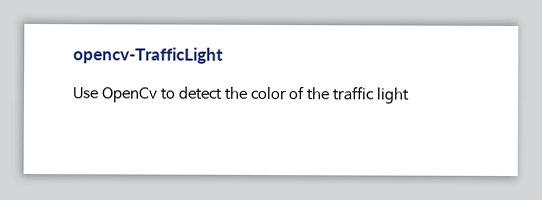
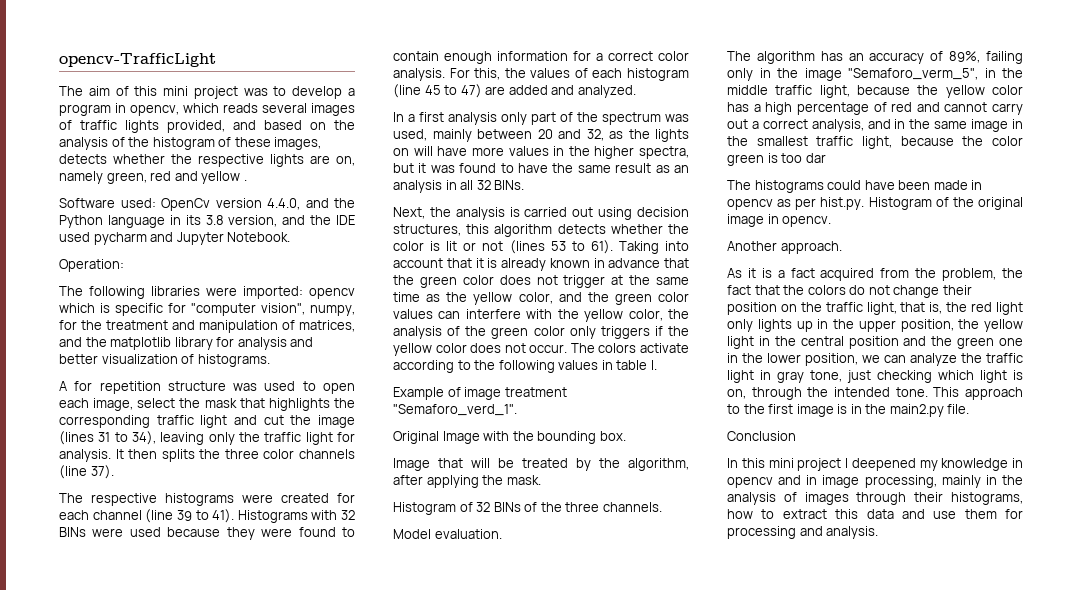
[73,86,411,104] Use OpenCv to detect the color of the traffic light -> [59,86,355,99] [59,103,355,116] [59,120,355,133] [59,137,322,150] [59,154,355,167] [59,171,247,184] [59,198,355,211] [59,215,355,228] [59,232,291,245] [59,259,124,272] [59,286,355,299] [59,303,355,316] [59,320,355,333] [59,337,314,350] [59,354,270,367] [59,381,355,394] [59,398,355,411] [59,415,355,428] [59,431,355,445] [59,449,356,462] [59,465,114,479] [59,493,355,506] [59,509,355,523] [59,527,355,540] [393,51,689,64] [393,68,689,81] [393,84,636,98] [393,112,689,125] [393,129,689,142] [393,146,689,159] [393,163,689,173] [393,180,525,193] [393,207,689,220] [393,224,689,237] [393,240,689,254] [393,258,689,271] [393,275,689,288] [393,292,689,305] [393,309,689,322] [393,326,689,339] [393,343,689,356] [393,360,657,373] [393,387,567,400] [393,404,517,416] [393,431,626,444] [393,458,689,471] [393,475,541,488] [393,502,662,515] [393,529,502,539] [727,51,1023,64] [727,68,1023,81] [727,85,1023,98] [727,102,1023,115] [727,119,1023,132] [727,136,1023,149] [727,153,826,166] [727,180,983,193] [727,197,1023,210] [727,214,832,227] [727,241,842,254] [727,268,1023,281] [727,285,972,298] [727,302,1023,315] [727,319,1023,332] [727,336,1023,349] [727,353,1023,366] [727,370,1023,383] [727,387,1023,400] [727,404,970,417] [727,431,796,441] [727,458,1023,471] [727,475,1023,488] [727,492,1023,505] [727,509,1023,519] [727,526,879,539] The aim of this mini project was to develop a program in opencv, which reads several images of traffic lights provided, and based on the analysis of the histogram of these images, detects whether the respective lights are on, namely green, red and yellow . // Software used: OpenCv version 4.4.0, and the Python language in its 3.8 version, and the IDE used pycharm and Jupyter Notebook. // Operation: // The following libraries were imported: opencv which is specific for "computer vision", numpy, for the treatment and manipulation of matrices, and the matplotlib library for analysis and better visualization of histograms. // A for repetition structure was used to open each image, select the mask that highlights the corresponding traffic light and cut the image (lines 31 to 34), leaving only the traffic light for analysis. It then splits the three color channels (line 37). // The respective histograms were created for each channel (line 39 to 41). Histograms with 32 BINs were used because they were found to contain enough information for a correct color analysis. For this, the values of each histogram (line 45 to 47) are added and analyzed. // In a first analysis only part of the spectrum was used, mainly between 20 and 32, as the lights on will have more values in the higher spectra, but it was found to have the same result as an analysis in all 32 BINs. // Next, the analysis is carried out using decision structures, this algorithm detects whether the color is lit or not (lines 53 to 61). Taking into account that it is already known in advance that the green color does not trigger at the same time as the yellow color, and the green color values can interfere with the yellow color, the analysis of the green color only triggers if the yellow color does not occur. The colors activate according to the following values in table I. // Example of image treatment "Semaforo_verd_1". // Original Image with the bounding box. // Image that will be treated by the algorithm, after applying the mask. // Histogram of 32 BINs of the three channels. // Model evaluation. // The algorithm has an accuracy of 89%, failing only in the image "Semaforo_verm_5", in the middle traffic light, because the yellow color has a high percentage of red and cannot carry out a correct analysis, and in the same image in the smallest traffic light, because the color green is too dar // The histograms could have been made in opencv as per hist.py. Histogram of the original image in opencv. // Another approach. // As it is a fact acquired from the problem, the fact that the colors do not change their position on the traffic light, that is, the red light only lights up in the upper position, the yellow light in the central position and the green one in the lower position, we can analyze the traffic light in gray tone, just checking which light is on, through the intended tone. This approach to the first image is in the main2.py file. // Conclusion // In this mini project I deepened my knowledge in opencv and in image processing, mainly in the analysis of images through their histograms, how to extract this data and use them for processing and analysis.

